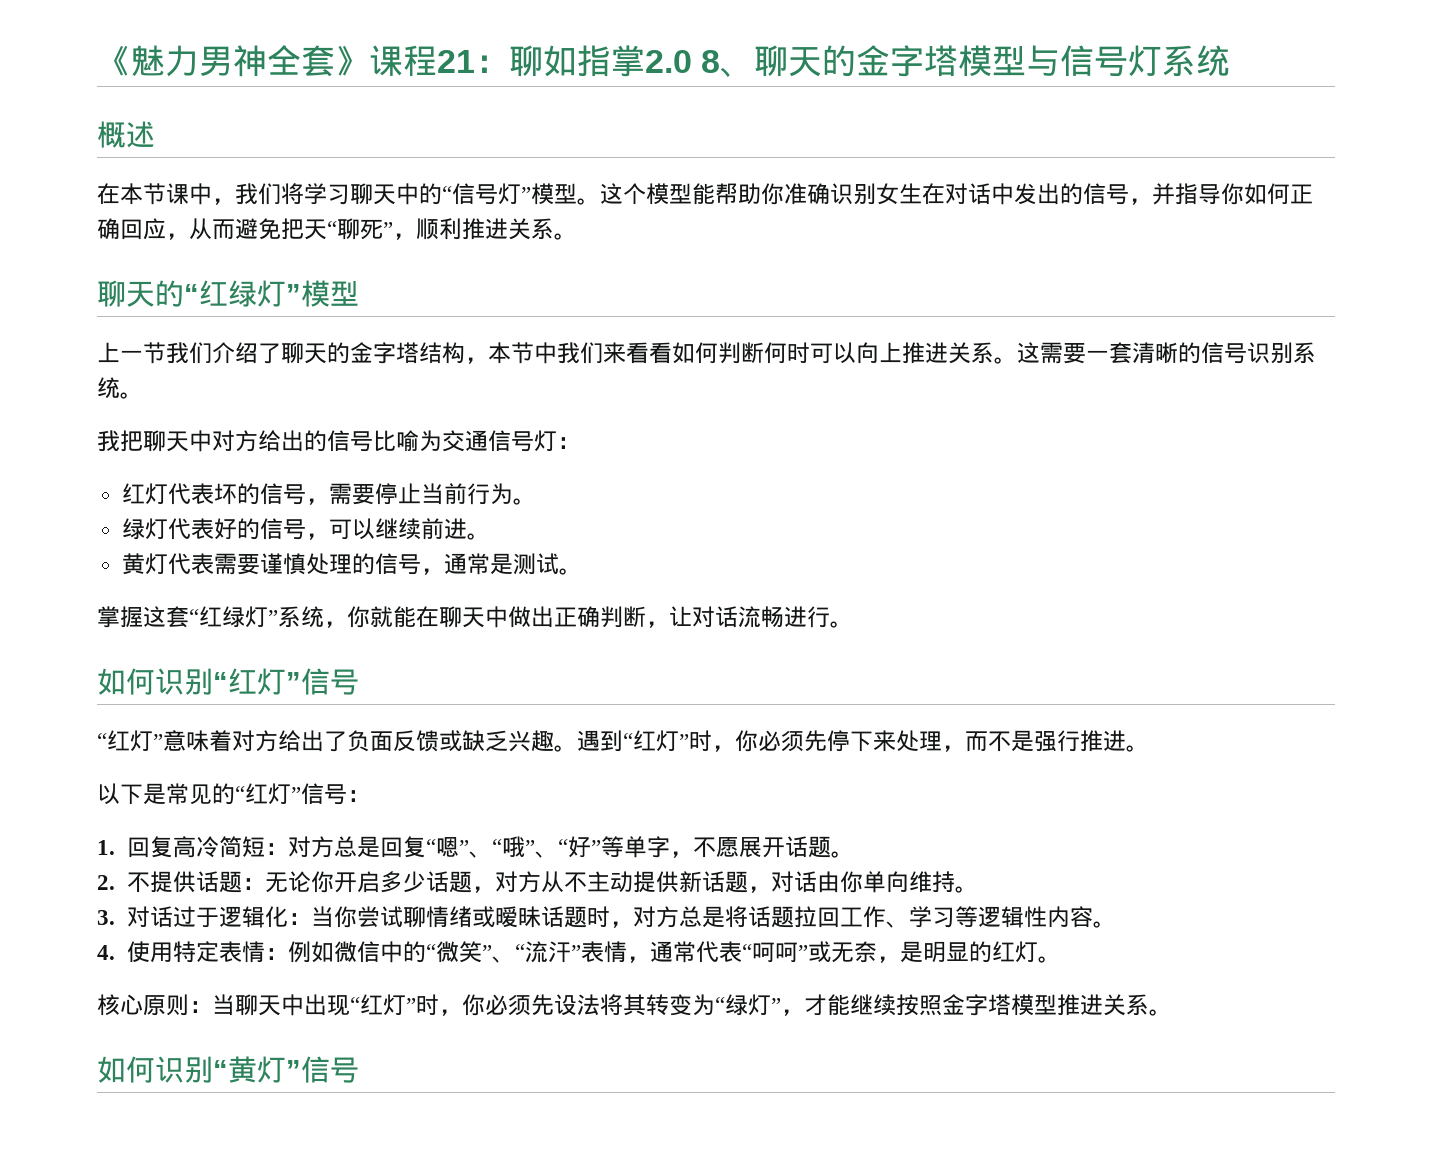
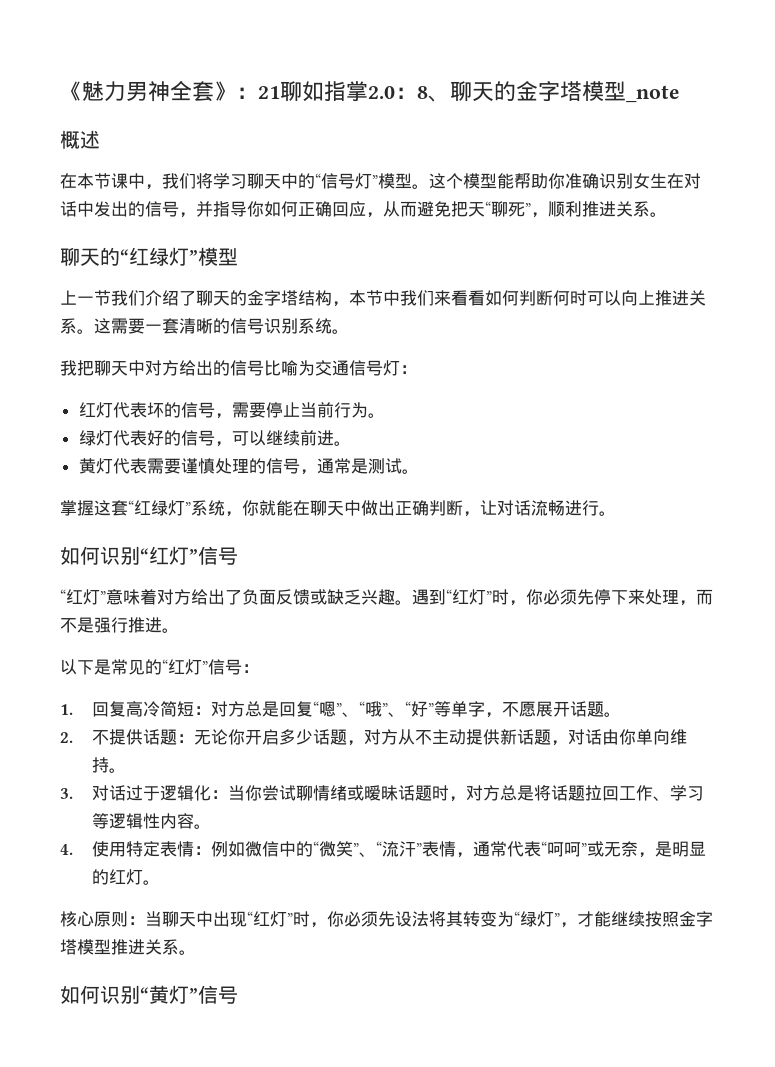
[369,45,509,77] 课程21： -> [236,86,280,99] ：21
(692, 61) none -> [395,87,417,99] ：
[1026,45,1231,77] 与信号灯系统 -> [626,85,680,103] _note

